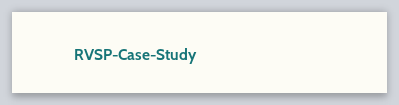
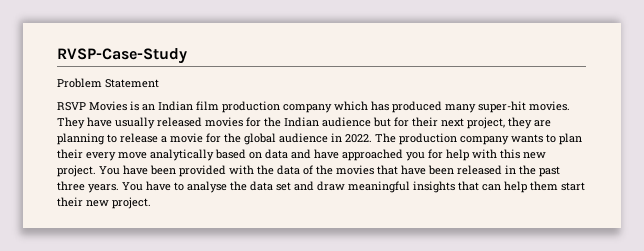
(197, 56) none -> [57,78,159,88] [57,101,570,113] [57,117,551,129] [57,133,582,145] [57,149,546,161] [57,165,560,177] [57,181,585,193] [57,197,151,209] // Problem Statement // RSVP Movies is an Indian film production company which has produced many super-hit movies. They have usually released movies for the Indian audience but for their next project, they are planning to release a movie for the global audience in 2022. The production company wants to plan their every move analytically based on data and have approached you for help with this new project. You have been provided with the data of the movies that have been released in the past three years. You have to analyse the data set and draw meaningful insights that can help them start their new project.

